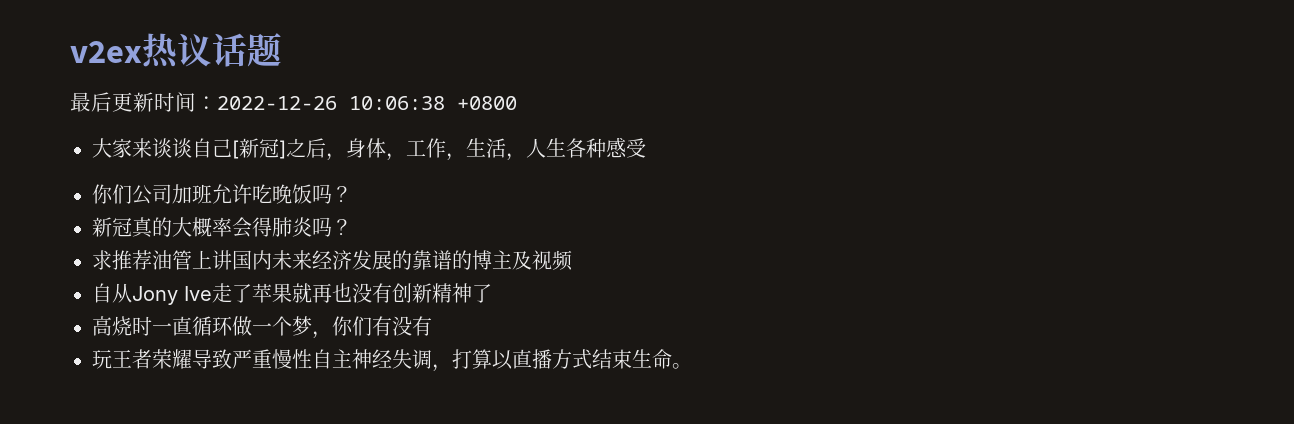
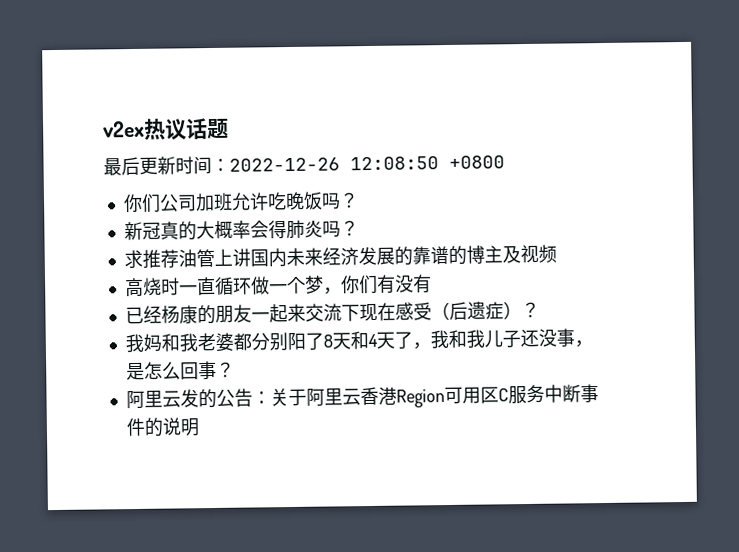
[349,96,445,110] 10:06:38 -> [350,156,439,171] 12:08:50
[92,137,646,161] // 大家来谈谈自己[新冠]之后，身体，工作，生活，人生各种感受 -> (505, 162) none
[92,283,492,305] // 自从Jony Ive走了苹果就再也没有创新精神了 -> (557, 253) none
[92,349,692,372] 玩王者荣耀导致严重慢性自主神经失调，打算以直播方式结束生命。 -> [124,301,540,325] [124,328,593,353] [125,360,235,381] [125,384,599,410] [125,417,200,437] 已经杨康的朋友一起来交流下现在感受（后遗症）？ // 我妈和我老婆都分别阳了8天和4天了，我和我儿子还没事，是怎么回事？ // 阿里云发的公告：关于阿里云香港Region可用区C服务中断事件的说明

